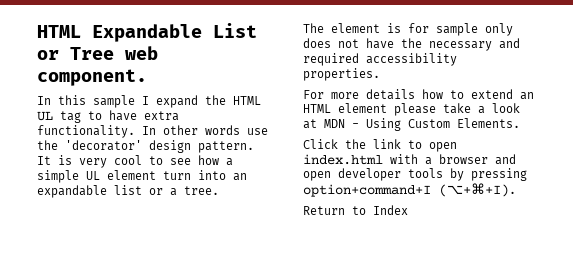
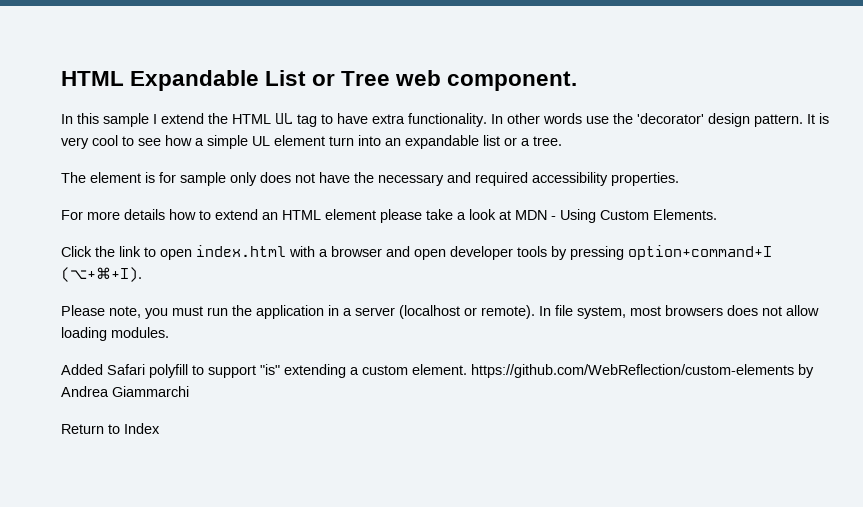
[156,95,198,108] expand -> [161,113,204,124] extend
(516, 190) none -> [61,305,819,319] [61,327,169,341] [61,364,814,378] [61,386,189,397] // Please note, you must run the application in a server (localhost or remote). In file system, most browsers does not allow loading modules. // Added Safari polyfill to support "is" extending a custom element. https://github.com/WebReflection/custom-elements by Andrea Giammarchi

